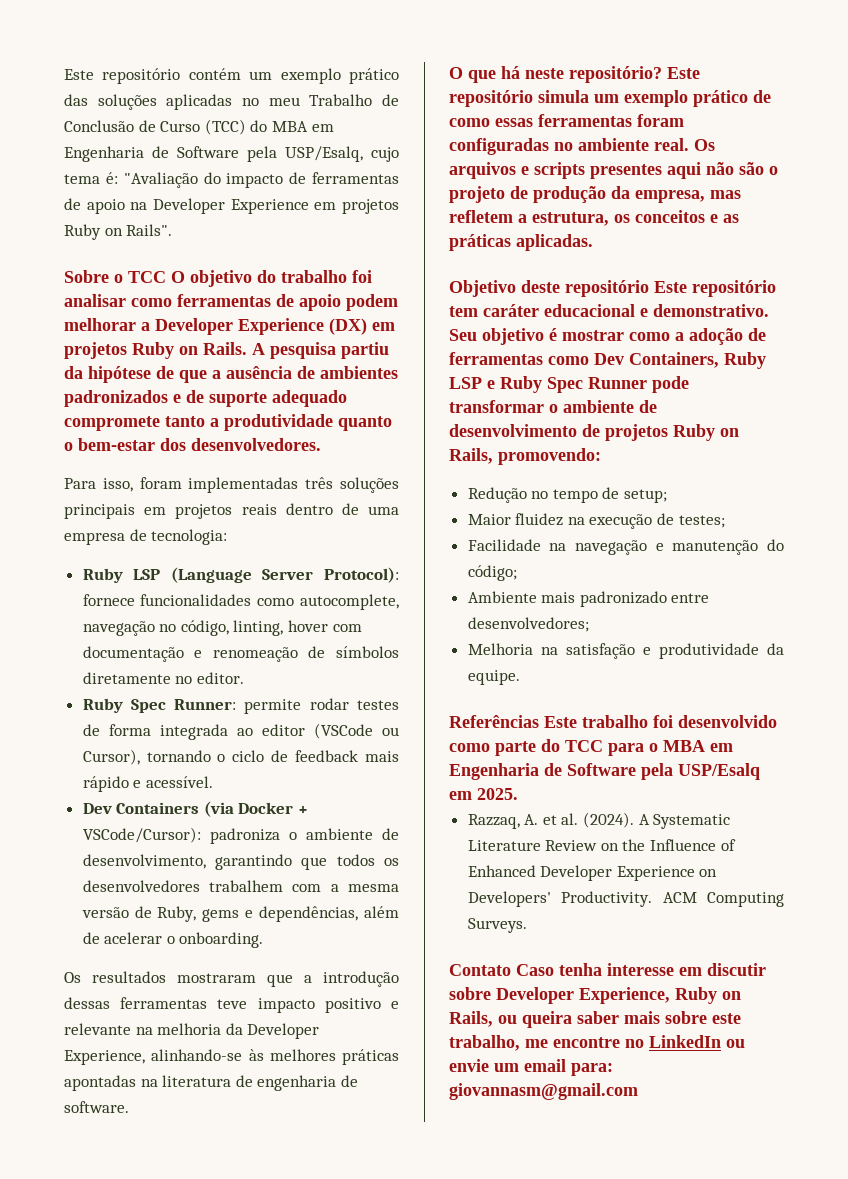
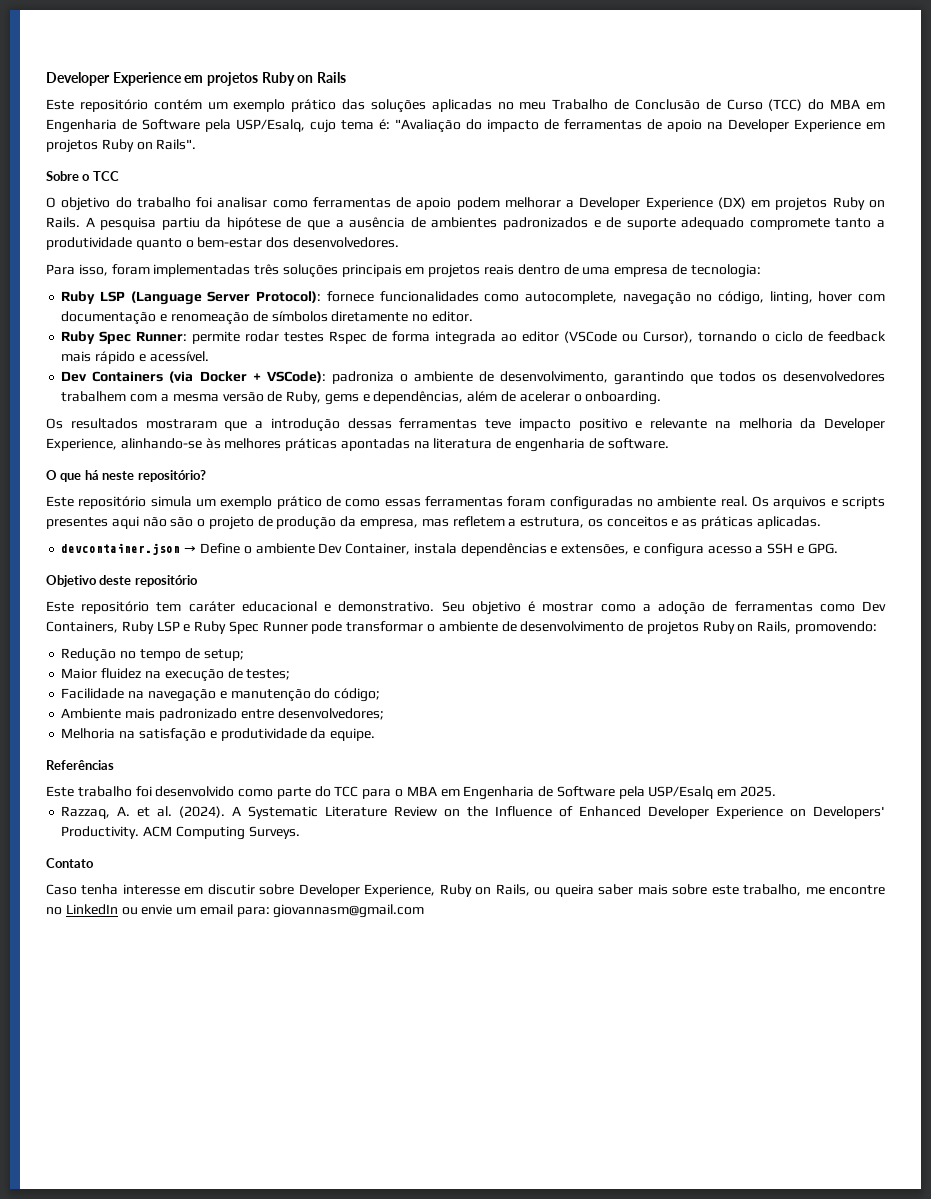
(64, 74) none -> [46,72,346,86] Developer Experience em projetos Ruby on Rails //
(166, 277) none -> (119, 176) //
(399, 705) none -> [329,331,368,344] Rspec
[82,827,201,843] VSCode/Cursor): -> [266,371,326,383] VSCode):
(662, 74) none -> (206, 476) //
(593, 242) none -> [61,543,838,557] // devcontainer.json → Define o ambiente Dev Container, instala dependências e extensões, e configura acesso a SSH e GPG.
(649, 288) none -> (198, 581) //
(539, 721) none -> (114, 765) //
(511, 970) none -> (94, 863) //

